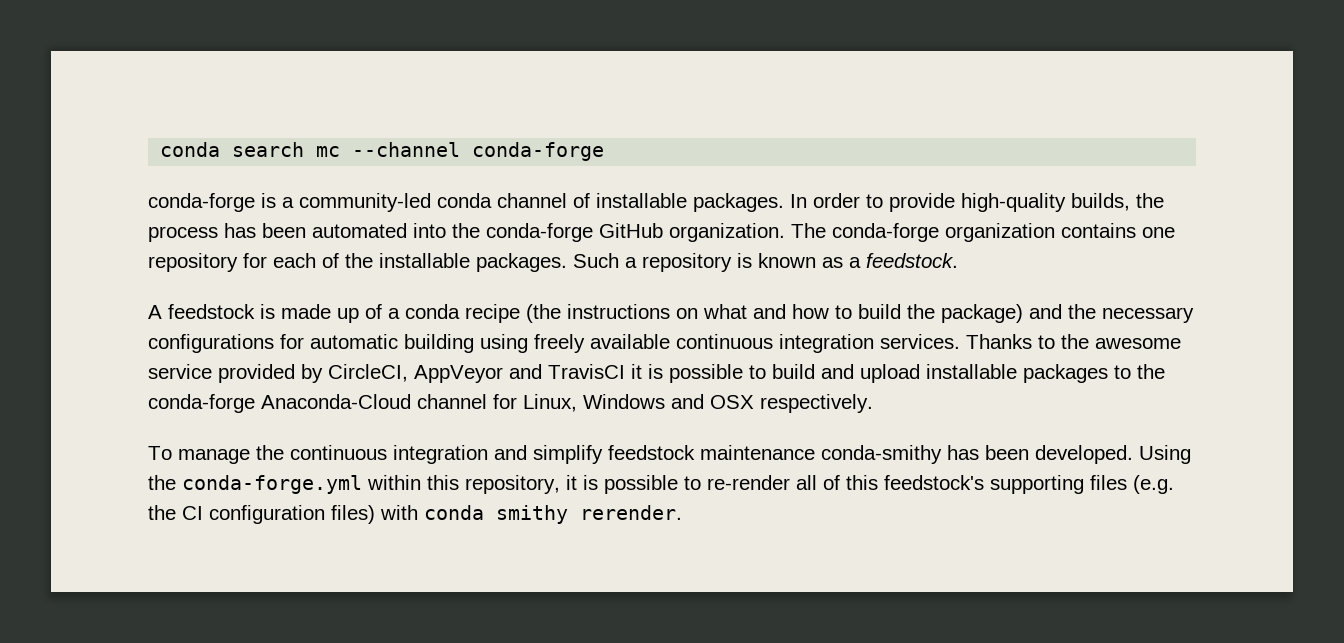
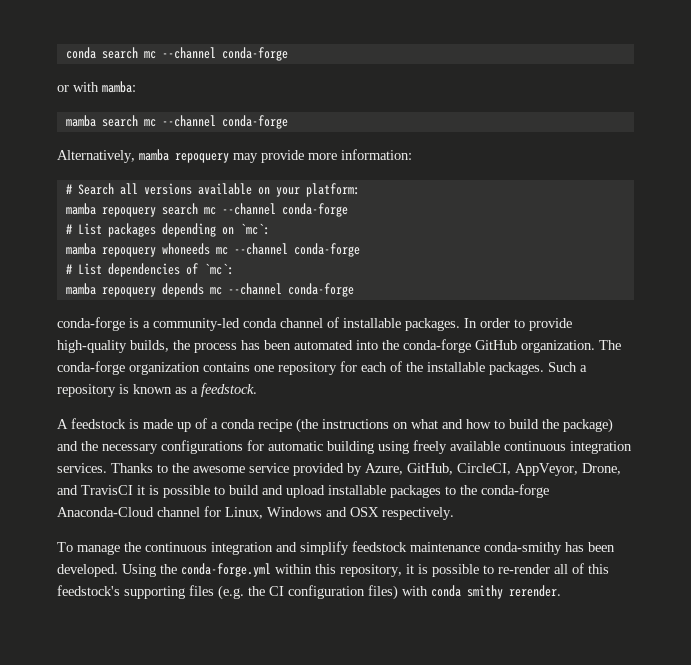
(605, 151) none -> [57,81,136,93] [65,115,288,129] [57,149,412,163] [65,183,360,197] [65,203,348,217] [65,223,270,237] [65,243,360,257] [65,263,234,277] [65,283,354,297] // or with mamba: // mamba search mc --channel conda-forge // Alternatively, mamba repoquery may provide more information: // # Search all versions available on your platform: // mamba repoquery search mc --channel conda-forge // # List packages depending on `mc`: // mamba repoquery whoneeds mc --channel conda-forge // # List dependencies of `mc`: // mamba repoquery depends mc --channel conda-forge
[328,364,503,383] CircleCI, AppVeyor -> [365,463,621,476] Azure, GitHub, CircleCI, AppVeyor, Drone,

